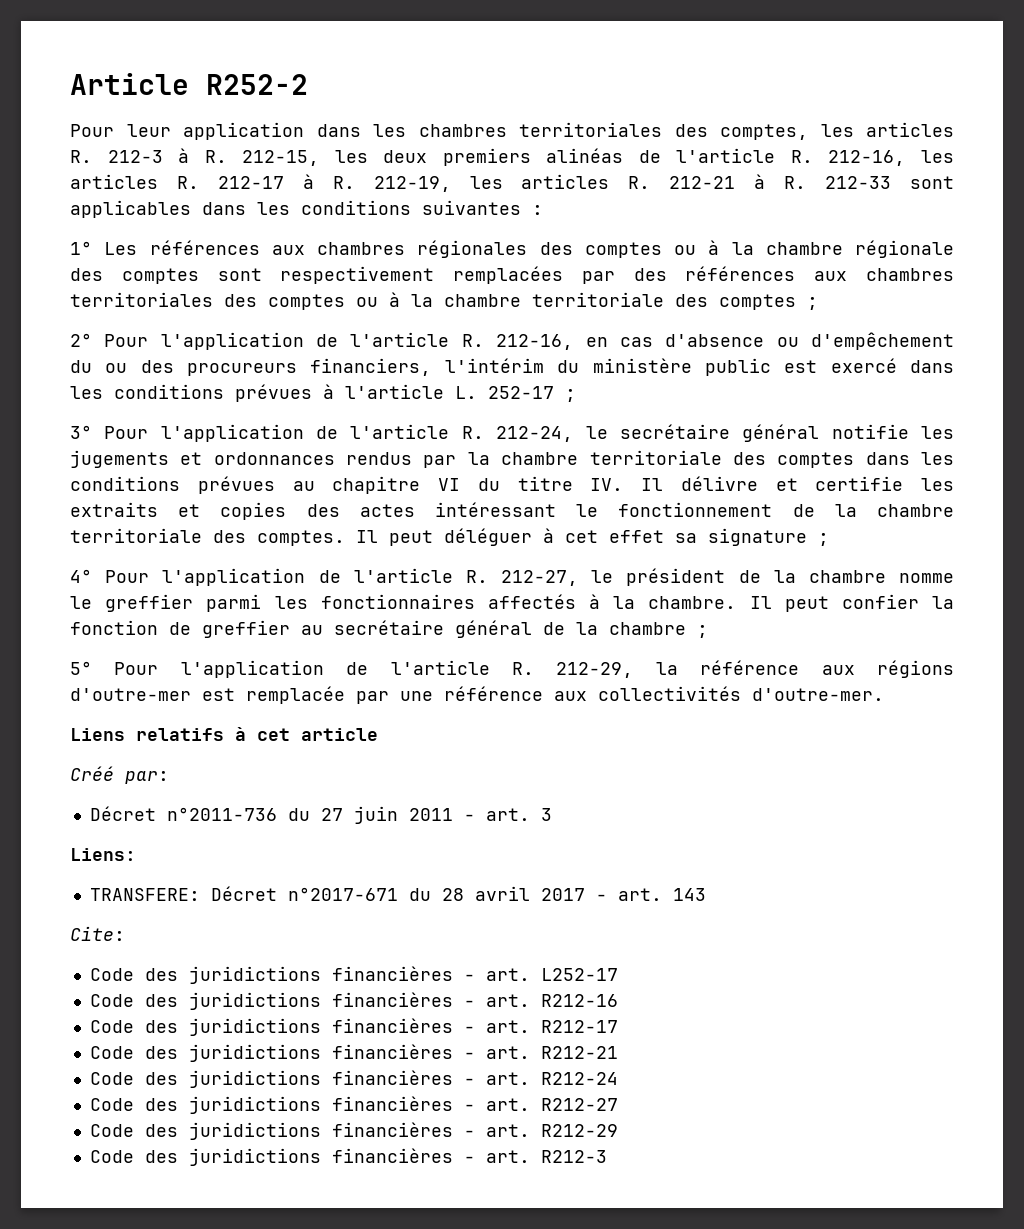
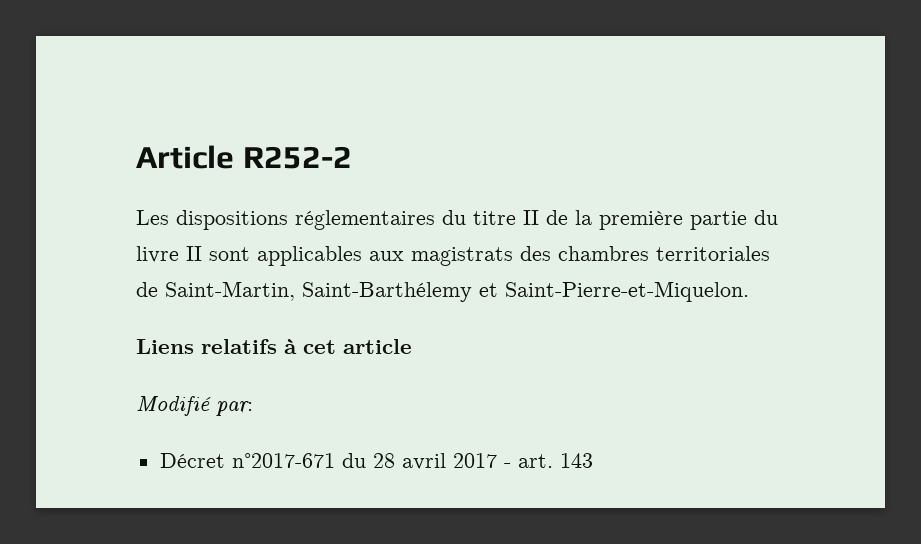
[70,122,954,140] [70,148,955,166] [70,174,954,192] [70,200,543,218] [70,240,954,258] [70,266,955,284] [70,292,818,310] [70,332,955,350] [70,358,954,376] [70,384,576,402] [70,424,955,442] [70,450,955,468] [70,476,954,494] [70,502,955,520] [70,528,829,546] [70,568,954,586] [70,594,954,612] [70,620,708,638] [70,660,954,678] [70,686,884,704] Pour leur application dans les chambres territoriales des comptes, les articles R. 212-3 à R. 212-15, les deux premiers alinéas de l'article R. 212-16, les articles R. 212-17 à R. 212-19, les articles R. 212-21 à R. 212-33 sont applicables dans les conditions suivantes : // 1° Les références aux chambres régionales des comptes ou à la chambre régionale des comptes sont respectivement remplacées par des références aux chambres territoriales des comptes ou à la chambre territoriale des comptes ; // 2° Pour l'application de l'article R. 212-16, en cas d'absence ou d'empêchement du ou des procureurs financiers, l'intérim du ministère public est exercé dans les conditions prévues à l'article L. 252-17 ; // 3° Pour l'application de l'article R. 212-24, le secrétaire général notifie les jugements et ordonnances rendus par la chambre territoriale des comptes dans les conditions prévues au chapitre VI du titre IV. Il délivre et certifie les extraits et copies des actes intéressant le fonctionnement de la chambre territoriale des comptes. Il peut déléguer à cet effet sa signature ; // 4° Pour l'application de l'article R. 212-27, le président de la chambre nomme le greffier parmi les fonctionnaires affectés à la chambre. Il peut confier la fonction de greffier au secrétaire général de la chambre ; // 5° Pour l'application de l'article R. 212-29, la référence aux régions d'outre-mer est remplacée par une référence aux collectivités d'outre-mer. -> [136,210,778,230] [136,246,770,266] [136,281,749,302] Les dispositions réglementaires du titre II de la première partie du livre II sont applicables aux magistrats des chambres territoriales de Saint-Martin, Saint-Barthélemy et Saint-Pierre-et-Miquelon.
[70,766,114,781] Créé -> [136,396,211,416] Modifié
[166,806,552,824] [70,848,136,861] [89,886,277,901] n°2011-736 du 27 juin 2011 - art. 3 // Liens: // TRANSFERE: Décret -> (225, 460) none
[70,926,125,941] [89,966,618,984] [89,992,618,1010] [89,1018,618,1036] [89,1044,618,1062] [89,1070,618,1088] [89,1096,618,1114] [89,1122,618,1140] [89,1148,607,1166] // Cite: // Code des juridictions financières - art. L252-17 // Code des juridictions financières - art. R212-16 // Code des juridictions financières - art. R212-17 // Code des juridictions financières - art. R212-21 // Code des juridictions financières - art. R212-24 // Code des juridictions financières - art. R212-27 // Code des juridictions financières - art. R212-29 // Code des juridictions financières - art. R212-3 -> (593, 460) none

